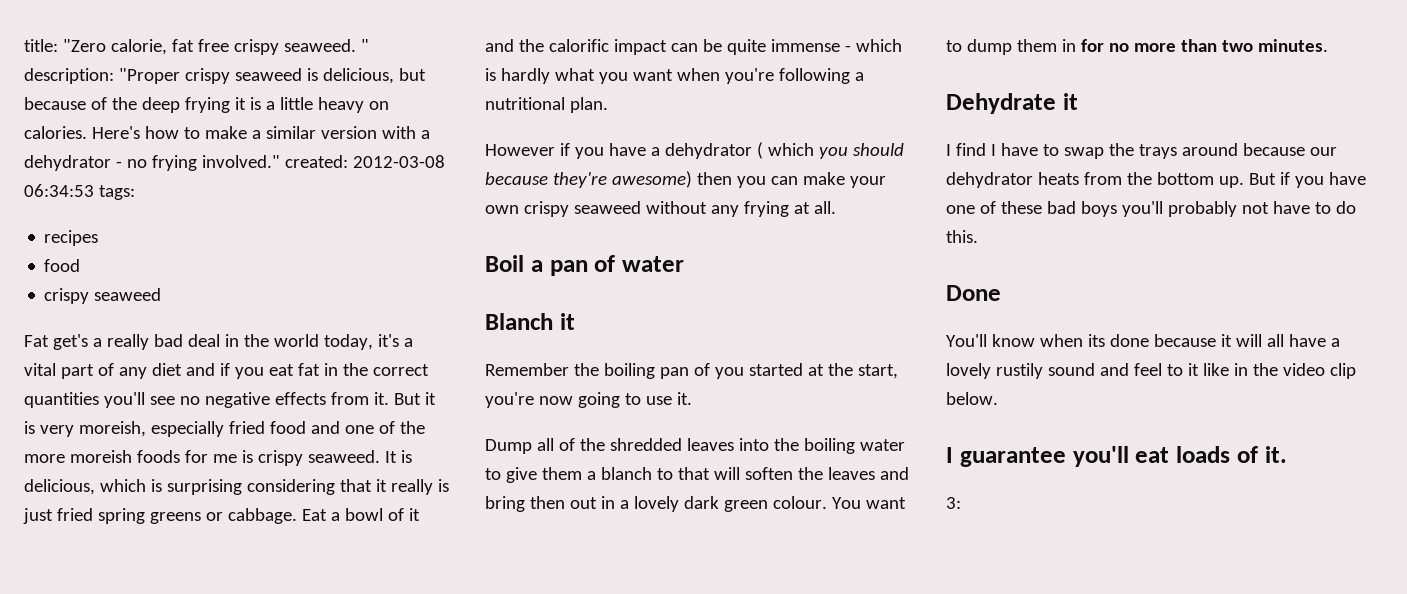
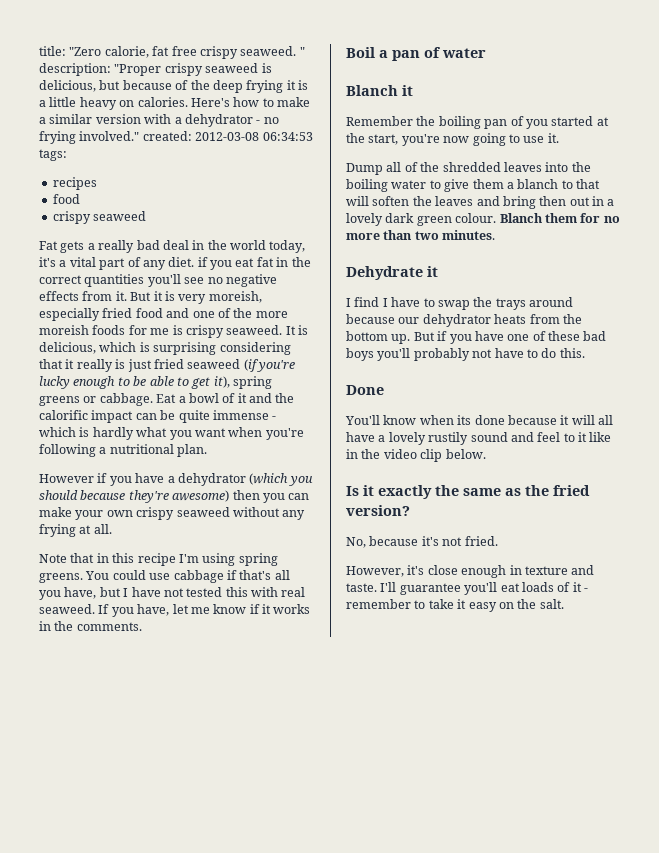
[52,334,88,350] get's -> [60,241,85,253] gets
[151,363,215,376] diet and -> [168,257,195,267] diet.
(93, 514) none -> [187,359,295,372] [39,376,230,389] seaweed (if you're lucky enough to be able to get it),
[756,142,814,159] ( which -> [249,473,289,485] (which
(836, 207) none -> [39,553,278,566] [39,570,290,583] [39,587,306,600] [39,604,311,617] [39,621,142,631] // Note that in this recipe I'm using spring greens. You could use cabbage if that's all you have, but I have not tested this with real seaweed. If you have, let me know if it works in the comments.
[831,497,906,509] [946,39,1076,55] You want to dump them in -> [499,213,577,223] Blanch them
[946,447,953,463] I -> [346,485,590,499] [346,505,410,516] [346,536,498,548] [346,565,595,578] [346,582,397,592] Is it exactly the same as the fried version? // No, because it's not fried. // However, it's close enough in texture and taste. I'll
[1264,446,1287,463] [946,497,961,509] it. // 3: -> [572,582,588,592] [346,599,564,612] it - remember to take it easy on the salt.

